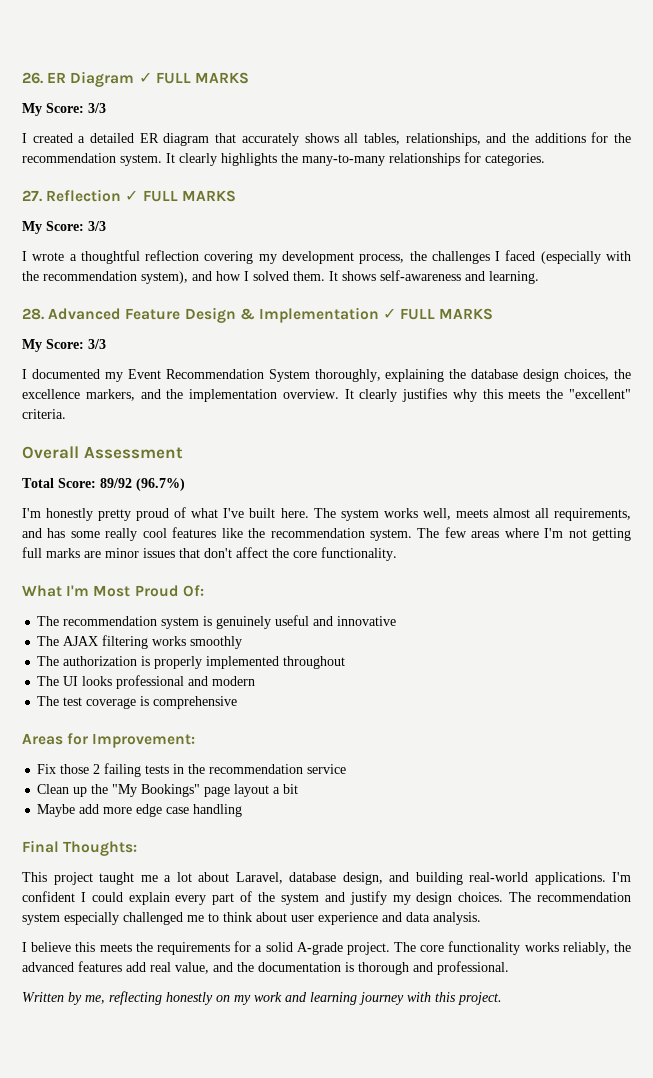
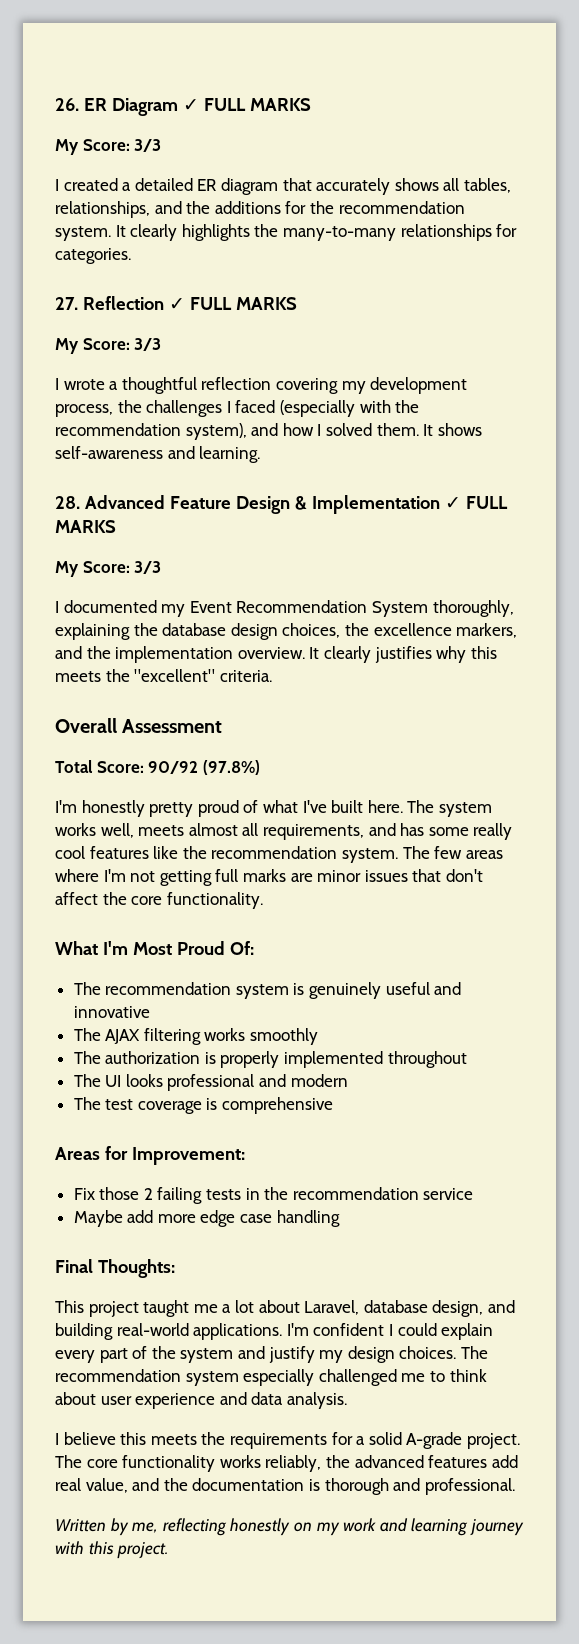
[100,478,185,491] 89/92 (96.7%) -> [148,760,260,775] 90/92 (97.8%)
[37,784,299,797] // Clean up the "My Bookings" page layout a bit -> (474, 1194) none

